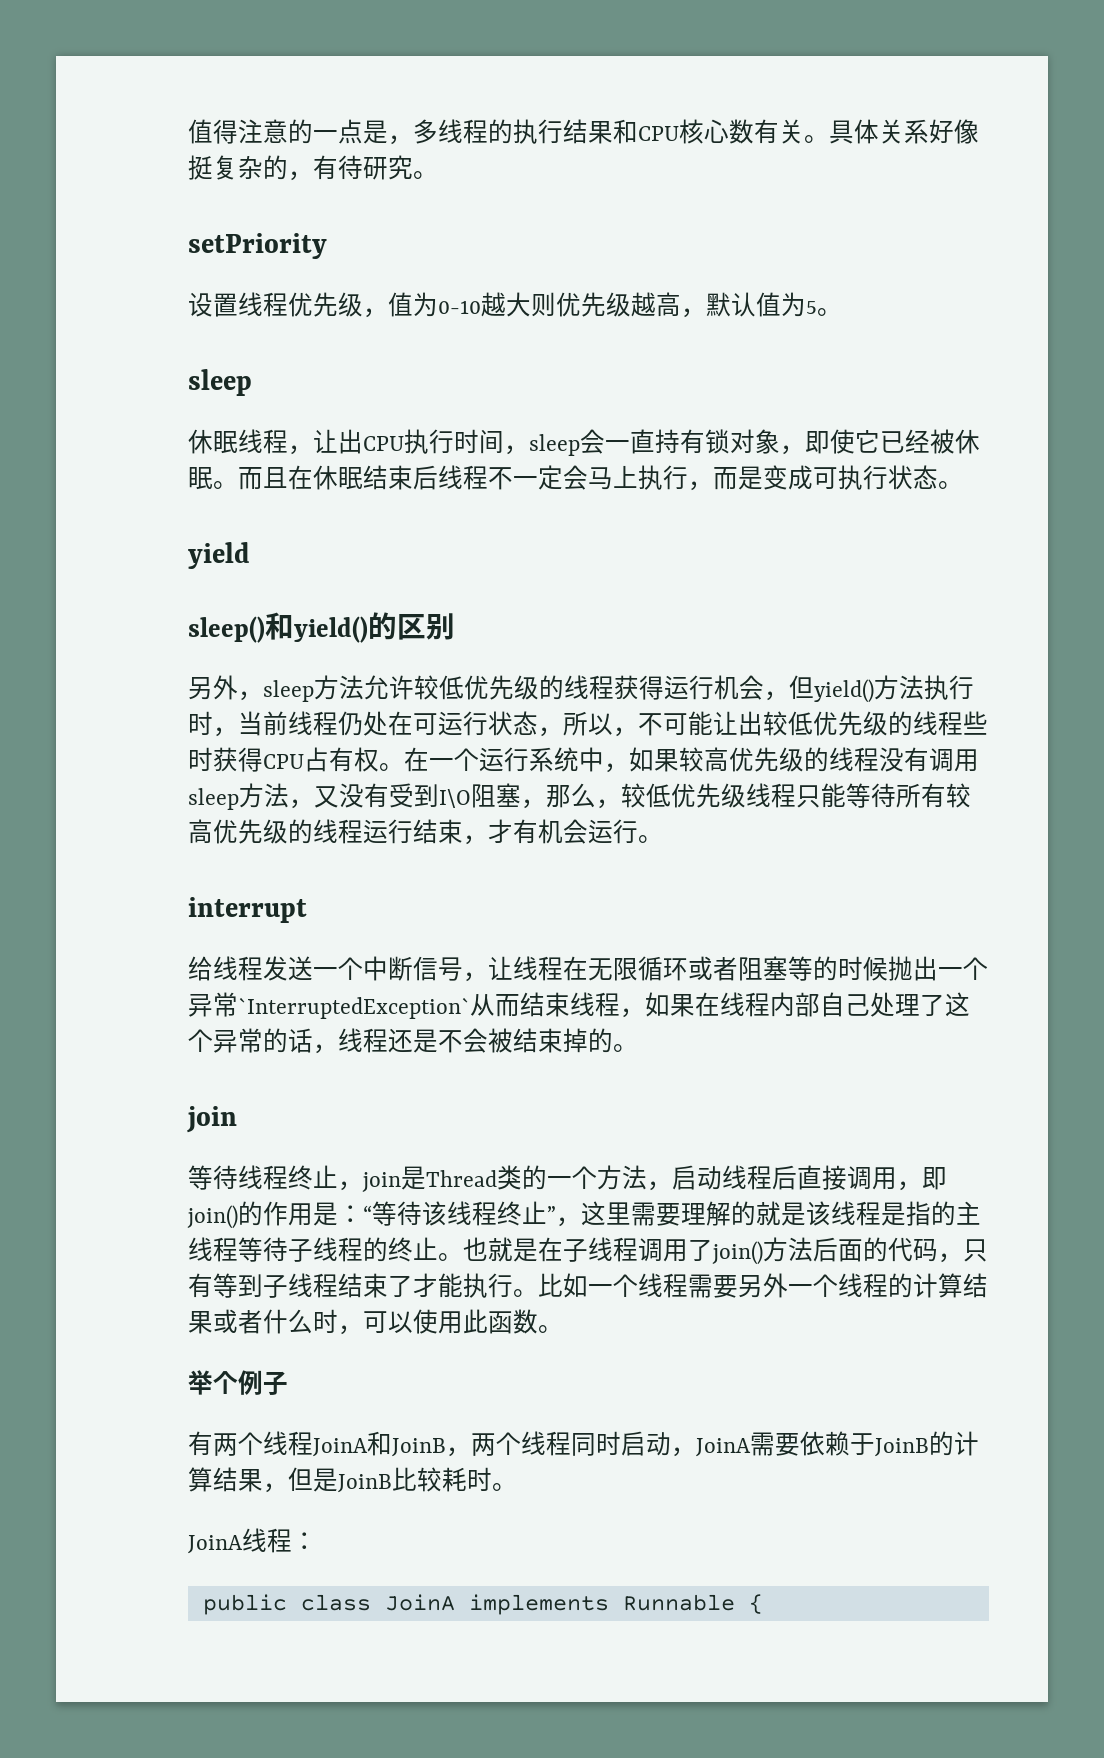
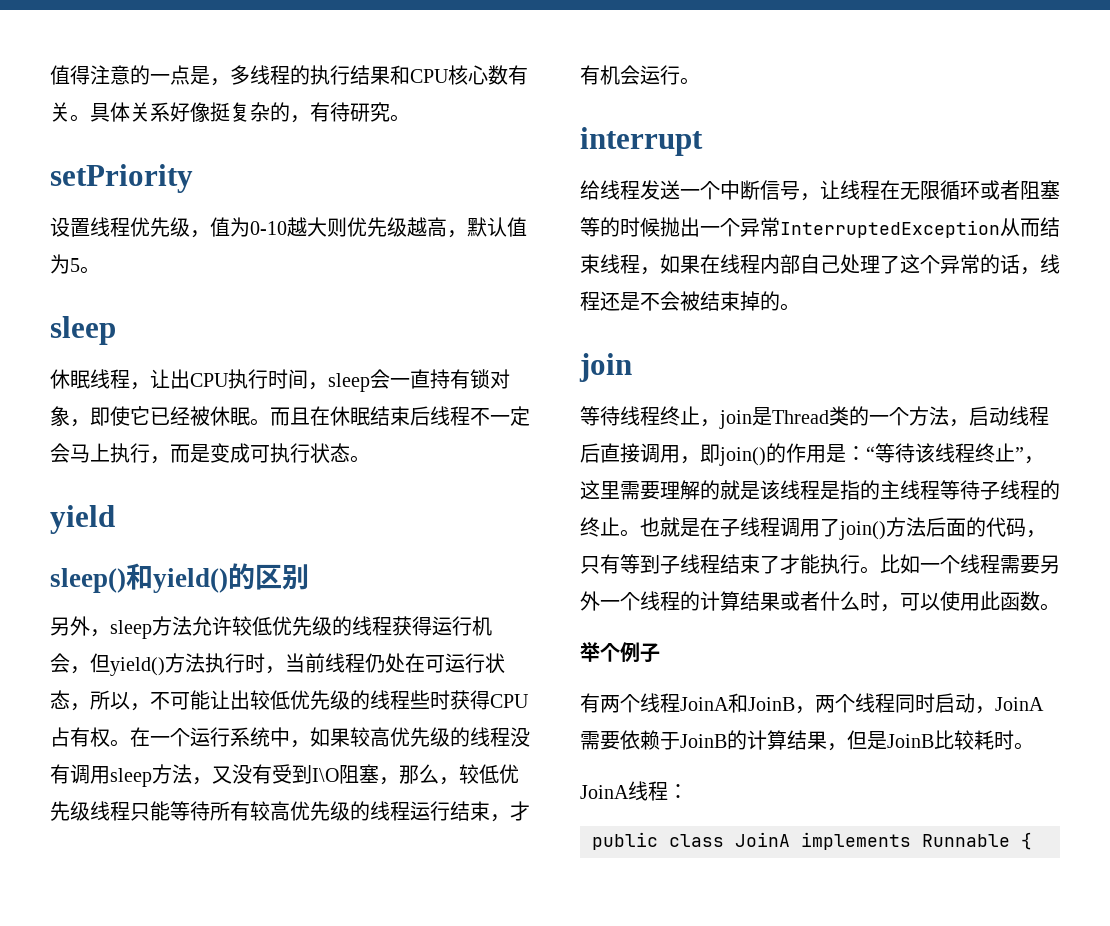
[238,997,470,1019] `InterruptedException` -> [780,220,1000,238] InterruptedException

